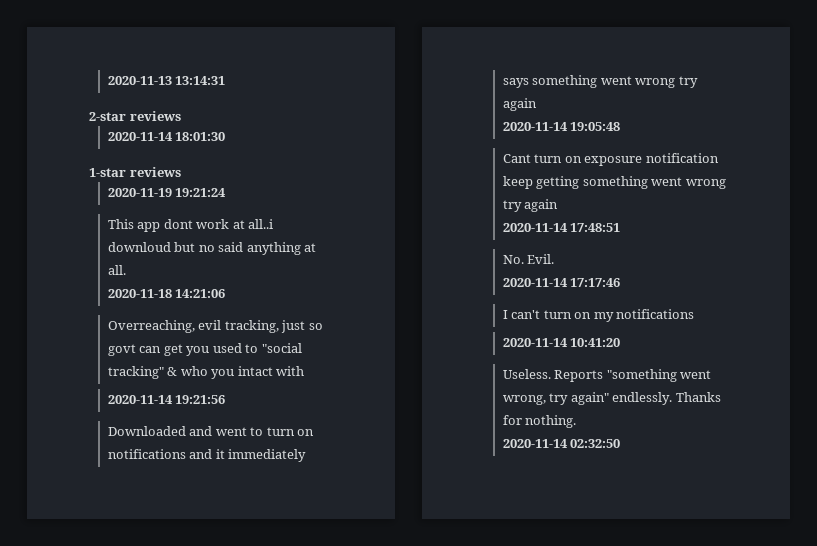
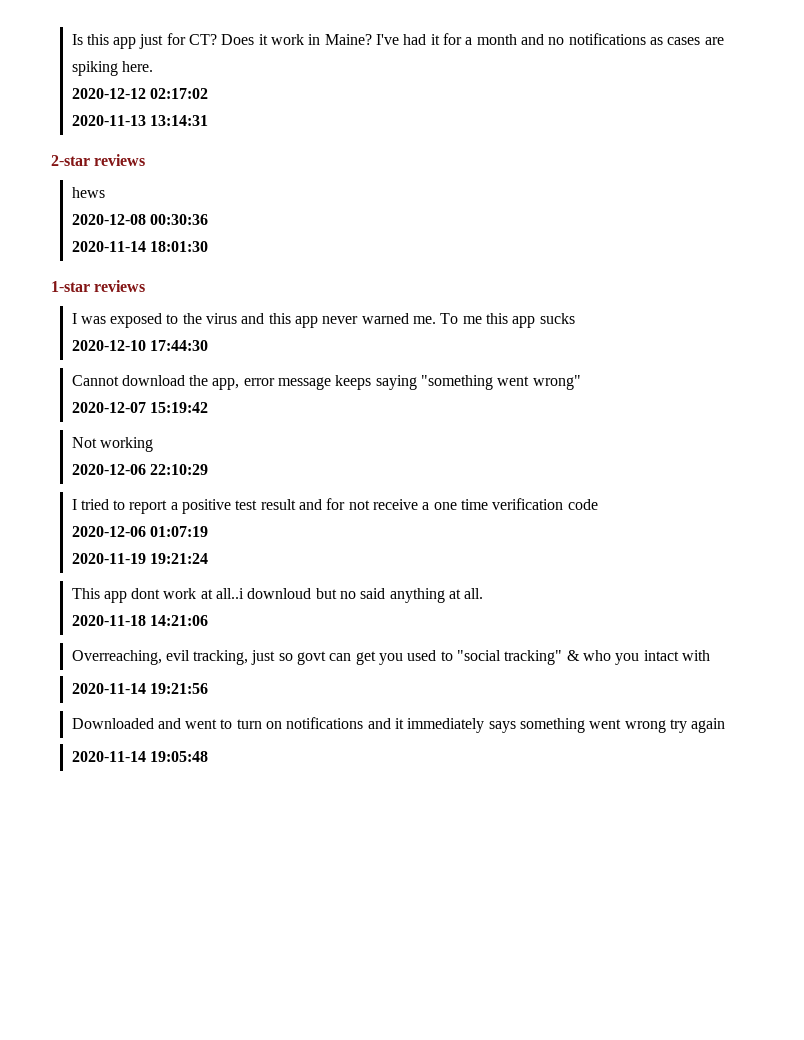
(107, 80) none -> [71,33,724,49] [71,61,153,76] [71,88,208,99] Is this app just for CT? Does it work in Maine? I've had it for a month and no notifications as cases are spiking here. // 2020-12-12 02:17:02 //
(181, 116) none -> [71,187,105,198] [71,214,208,225] // hews // 2020-12-08 00:30:36
(181, 172) none -> [71,313,575,328] [71,340,208,351] [71,375,581,390] [71,402,208,413] [71,437,153,452] [71,464,208,475] [71,498,598,514] [71,526,208,537] // I was exposed to the virus and this app never warned me. To me this app sucks // 2020-12-10 17:44:30 // Cannot download the app, error message keeps saying "something went wrong" // 2020-12-07 15:19:42 // Not working // 2020-12-06 22:10:29 // I tried to report a positive test result and for not receive a one time verification code // 2020-12-06 01:07:19
[502,153,719,166] [502,176,726,189] [502,199,559,212] [502,223,621,232] [502,254,555,264] [502,278,621,287] [502,309,695,322] [502,338,621,347] [502,369,712,382] [502,392,721,405] [502,415,577,428] [502,439,621,448] // Cant turn on exposure notification keep getting something went wrong try again // 2020-11-14 17:48:51 // No. Evil. // 2020-11-14 17:17:46 // I can't turn on my notifications // 2020-11-14 10:41:20 // Useless. Reports "something went wrong, try again" endlessly. Thanks for nothing. // 2020-11-14 02:32:50 -> (208, 756) none

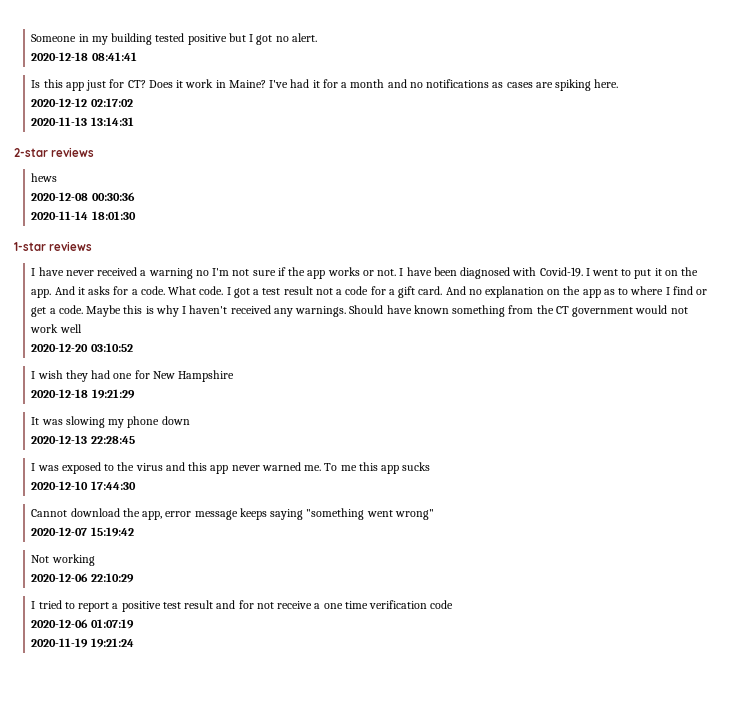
(71, 39) none -> [31,33,317,45] [31,52,137,61] Someone in my building tested positive but I got no alert. // 2020-12-18 08:41:41 //
(146, 286) none -> [31,267,699,279] [31,286,708,298] [31,305,688,317] [30,324,82,333] [31,343,133,352] [31,370,235,382] [31,389,135,399] [31,416,190,428] [31,435,135,444] // I have never received a warning no I'm not sure if the app works or not. I have been diagnosed with Covid-19. I went to put it on the app. And it asks for a code. What code. I got a test result not a code for a gift card. And no explanation on the app as to where I find or get a code. Maybe this is why I haven't received any warnings. Should have known something from the CT government would not work well // 2020-12-20 03:10:52 // I wish they had one for New Hampshire // 2020-12-18 19:21:29 // It was slowing my phone down // 2020-12-13 22:28:45
[71,588,484,603] [71,615,208,626] [71,650,710,665] [71,683,208,694] [71,717,726,733] [71,751,208,762] // This app dont work at all..i downloud but no said anything at all. // 2020-11-18 14:21:06 // Overreaching, evil tracking, just so govt can get you used to "social tracking" & who you intact with // 2020-11-14 19:21:56 // Downloaded and went to turn on notifications and it immediately says something went wrong try again // 2020-11-14 19:05:48 -> (134, 643) none

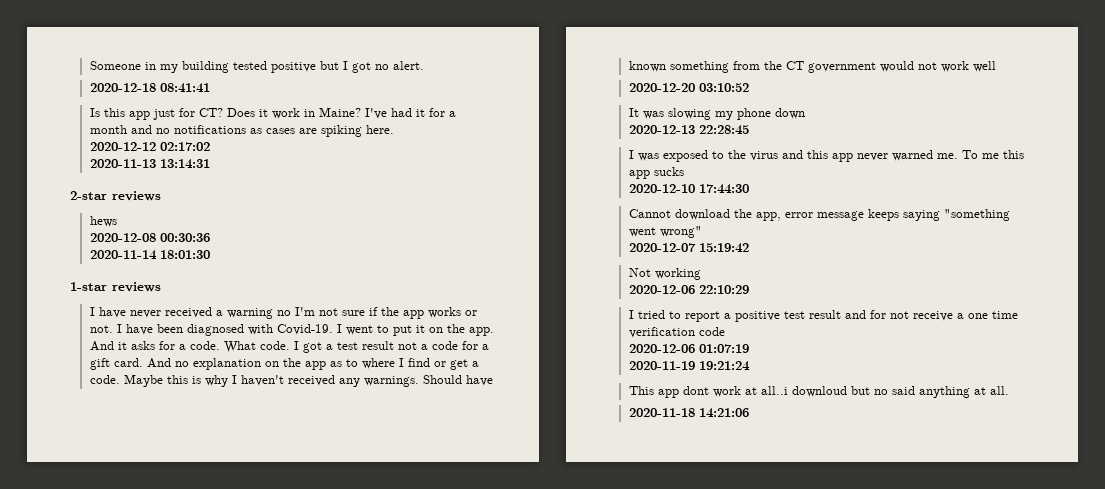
[31,370,235,382] [31,389,135,399] // I wish they had one for New Hampshire // 2020-12-18 19:21:29 -> (749, 87) none
(134, 643) none -> [628,386,1009,398] [628,408,749,418] // This app dont work at all..i downloud but no said anything at all. // 2020-11-18 14:21:06

